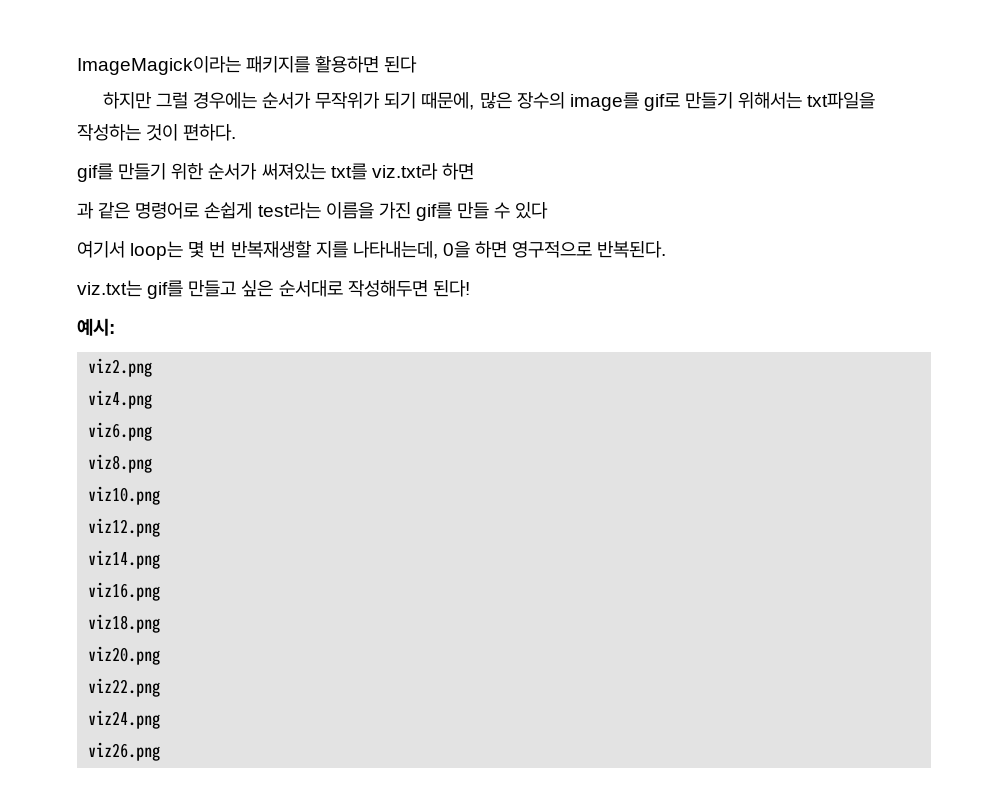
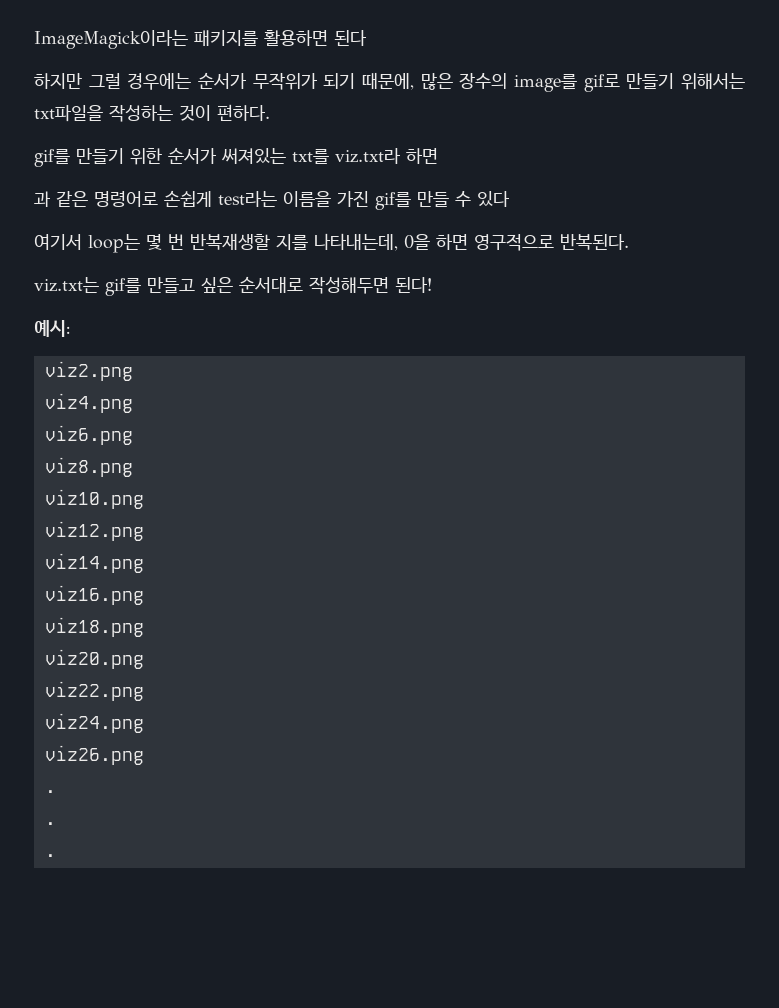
(161, 751) none -> [44,790,56,793] [44,822,56,825] [44,854,56,857] // . // . // .

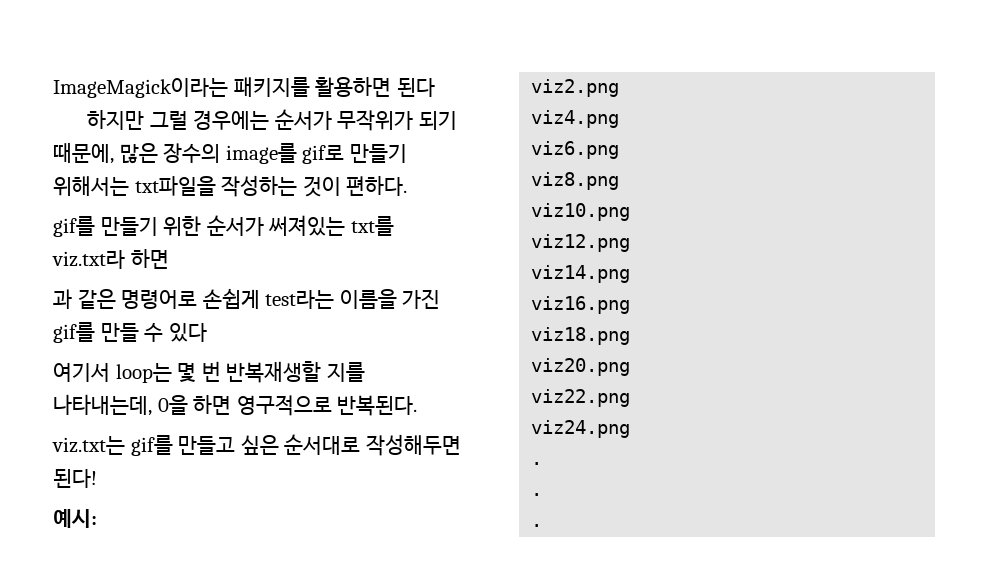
[44,745,144,765] // viz26.png -> (631, 429) none

